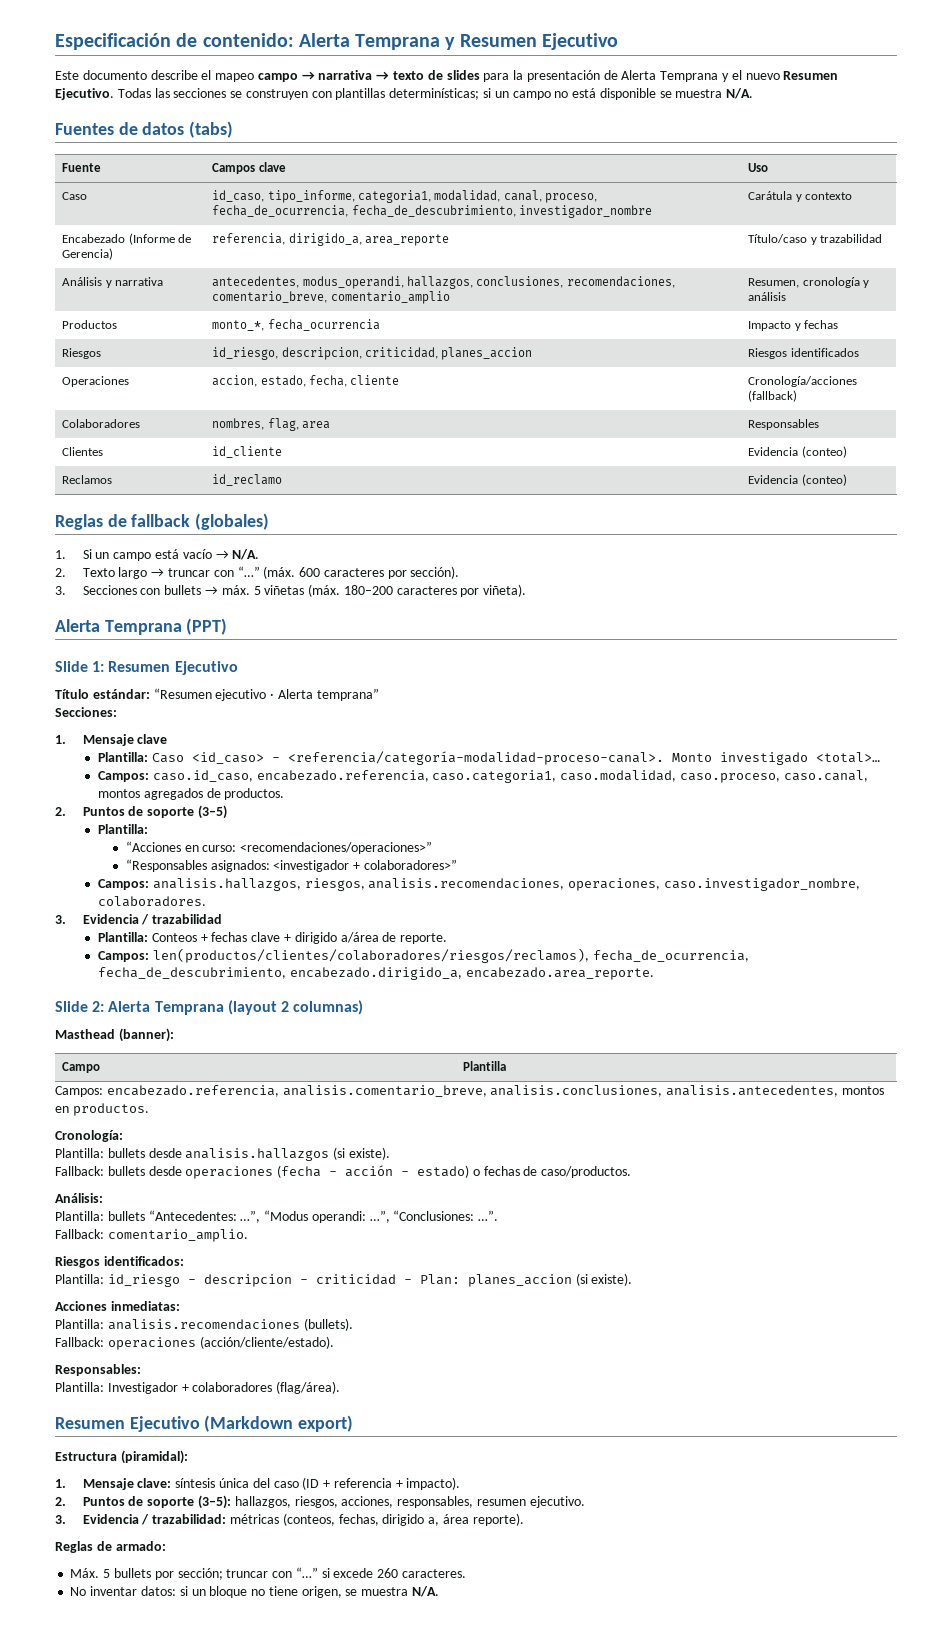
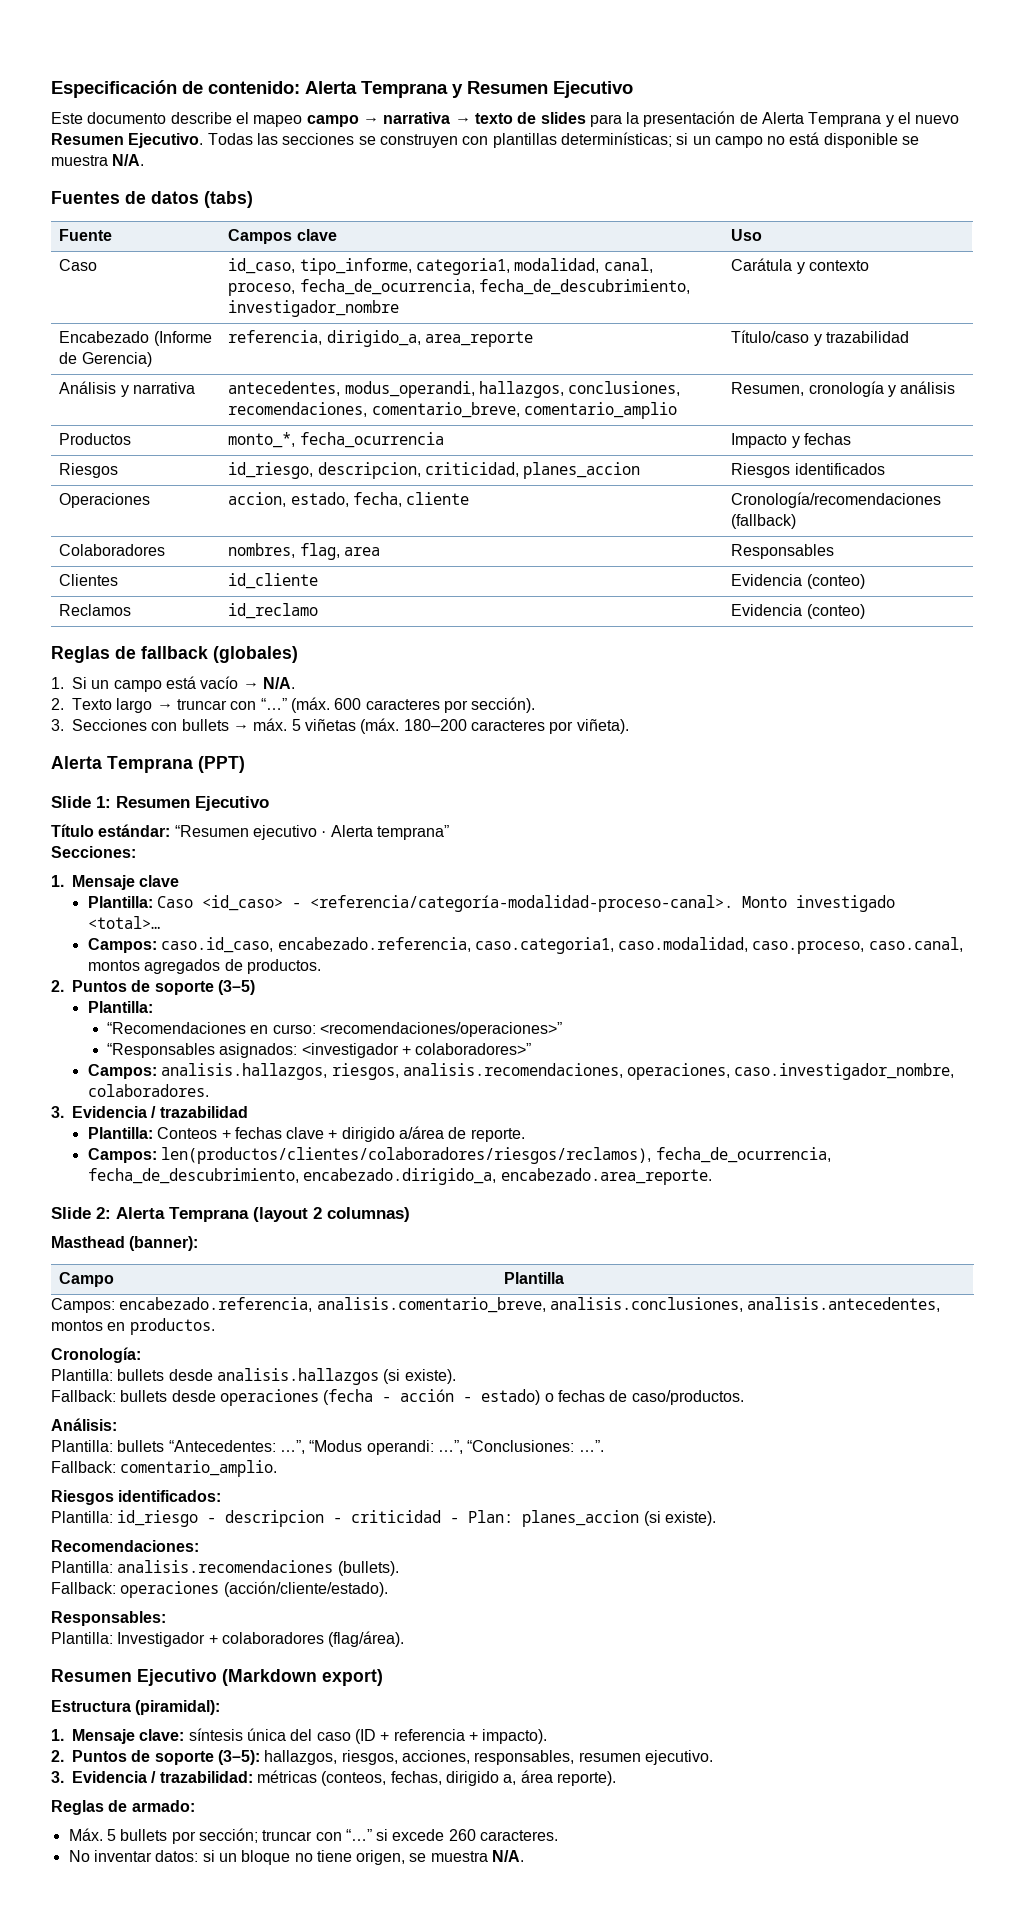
[748,376,858,387] Cronología/acciones -> [731,492,942,508] Cronología/recomendaciones
[125,841,181,852] “Acciones -> [107,1022,247,1034] “Recomendaciones
[55,1301,180,1311] Acciones inmediatas: -> [51,1540,199,1552] Recomendaciones:

